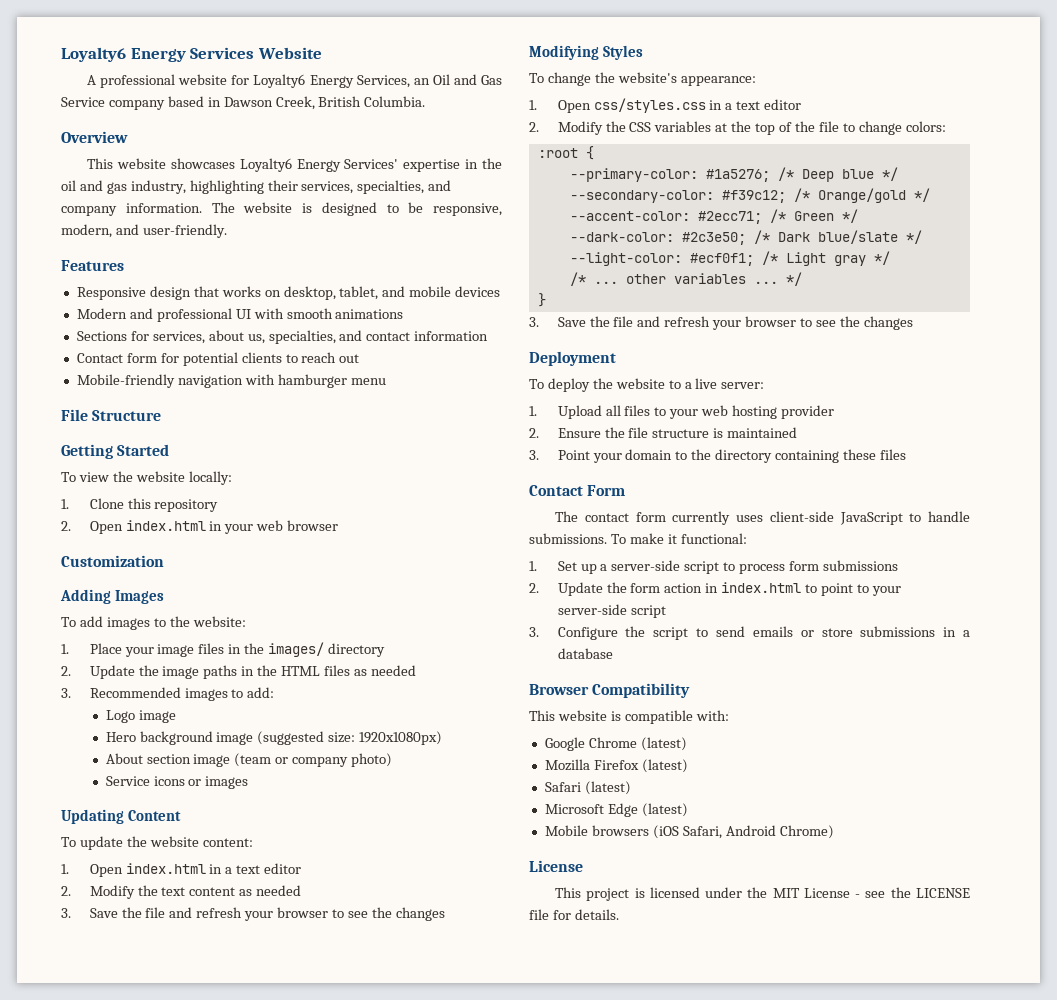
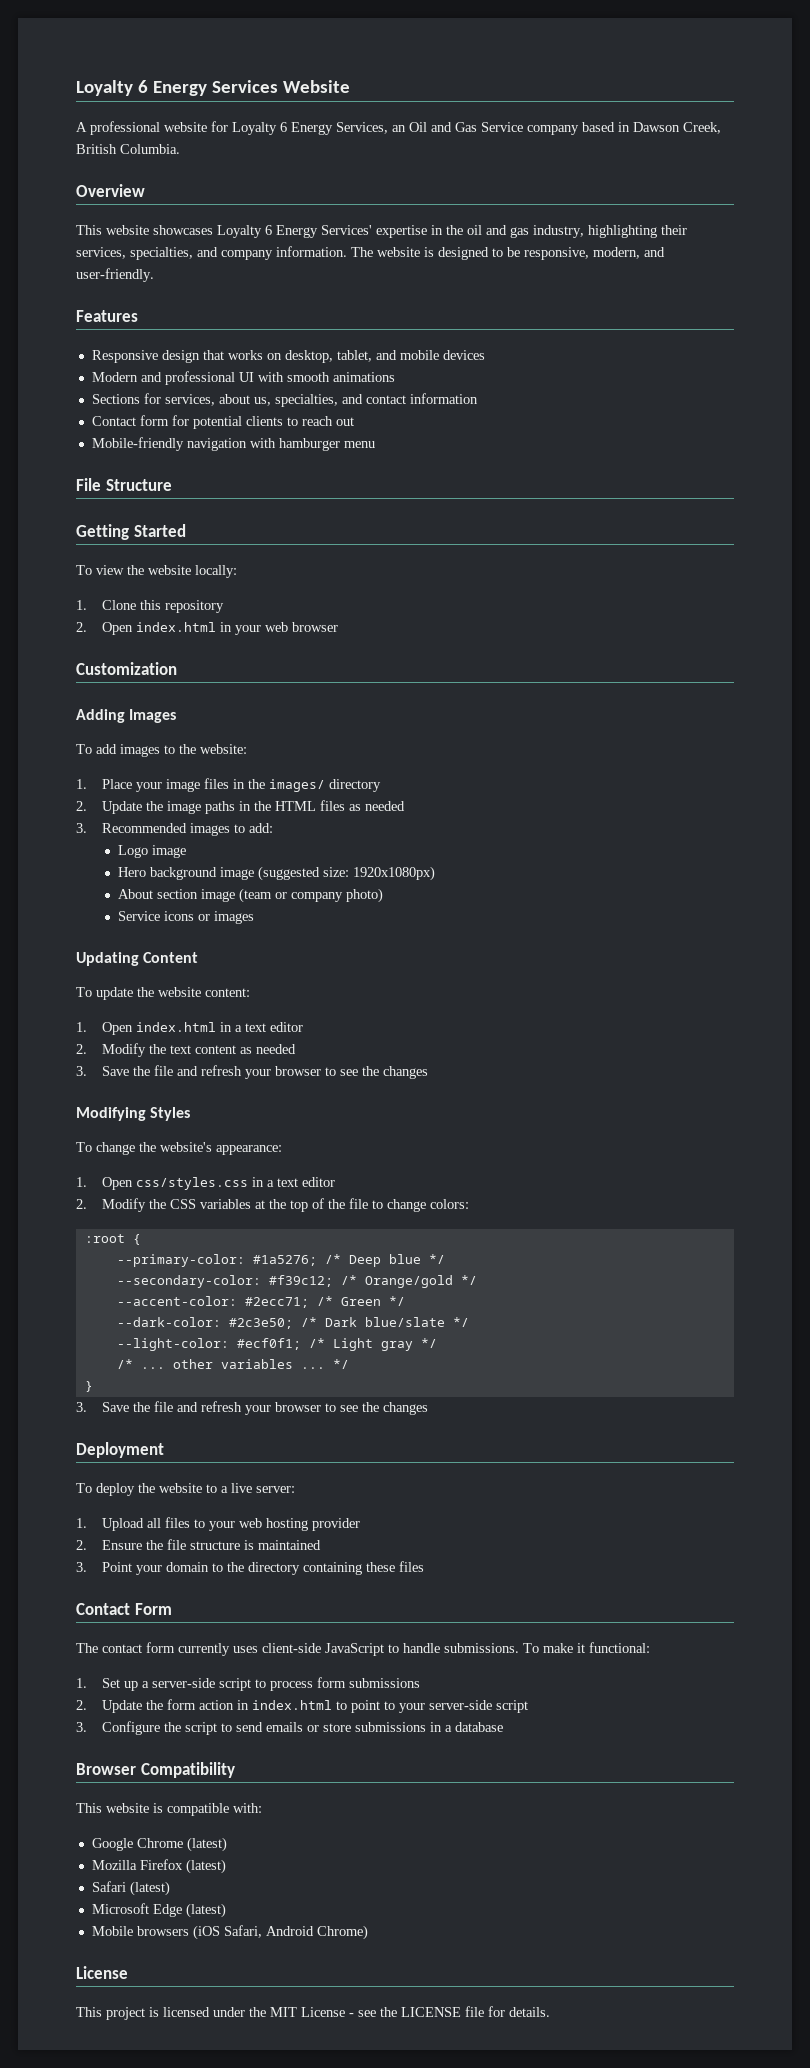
[61,47,126,62] Loyalty6 -> [76,80,148,96] Loyalty 6
[253,74,306,88] Loyalty6 -> [232,122,287,135] Loyalty 6
[239,158,292,172] Loyalty6 -> [217,225,272,238] Loyalty 6

